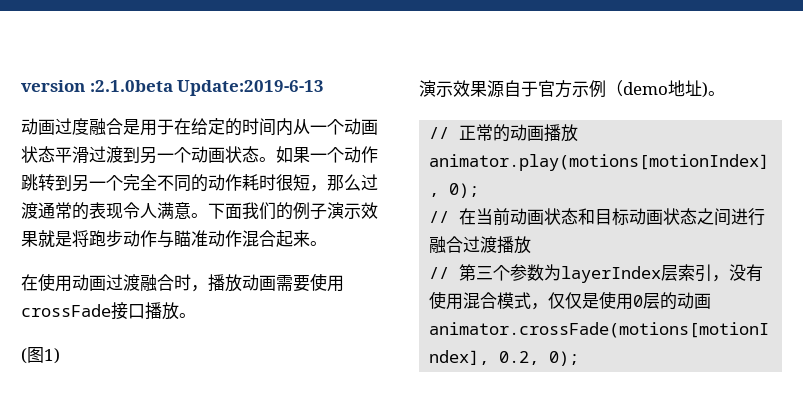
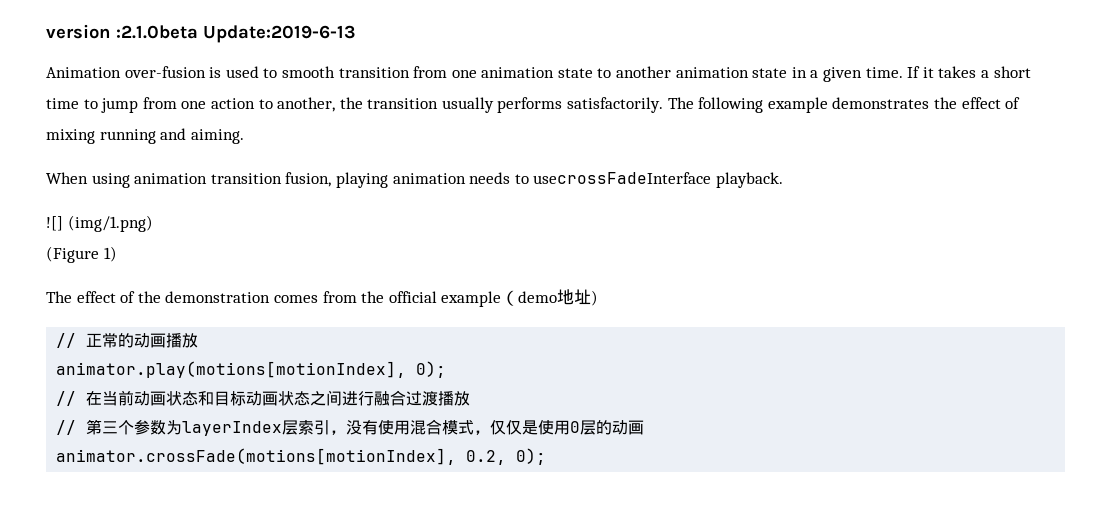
[21,118,378,136] [21,146,378,164] [21,174,378,192] [21,202,378,220] [21,230,327,248] [21,273,344,292] [21,302,196,320] [21,347,60,364] [419,80,606,98] 动画过度融合是用于在给定的时间内从一个动画状态平滑过渡到另一个动画状态。如果一个动作跳转到另一个完全不同的动作耗时很短，那么过渡通常的表现令人满意。下面我们的例子演示效果就是将跑步动作与瞄准动作混合起来。 // 在使用动画过渡融合时，播放动画需要使用crossFade接口播放。 // (图1) // 演示效果源自于官方示例 -> [46,66,1031,82] [46,97,1021,113] [46,128,244,144] [46,172,783,188] [46,215,153,232] [46,246,117,263] [46,291,502,307] Animation over-fusion is used to smooth transition from one animation state to another animation state in a given time. If it takes a short time to jump from one action to another, the transition usually performs satisfactorily. The following example demonstrates the effect of mixing running and aiming. // When using animation transition fusion, playing animation needs to usecrossFadeInterface playback. // ![] (img/1.png) // (Figure 1) // The effect of the demonstration comes from the official example
[708,91,725,96] 。 -> (599, 298) none

